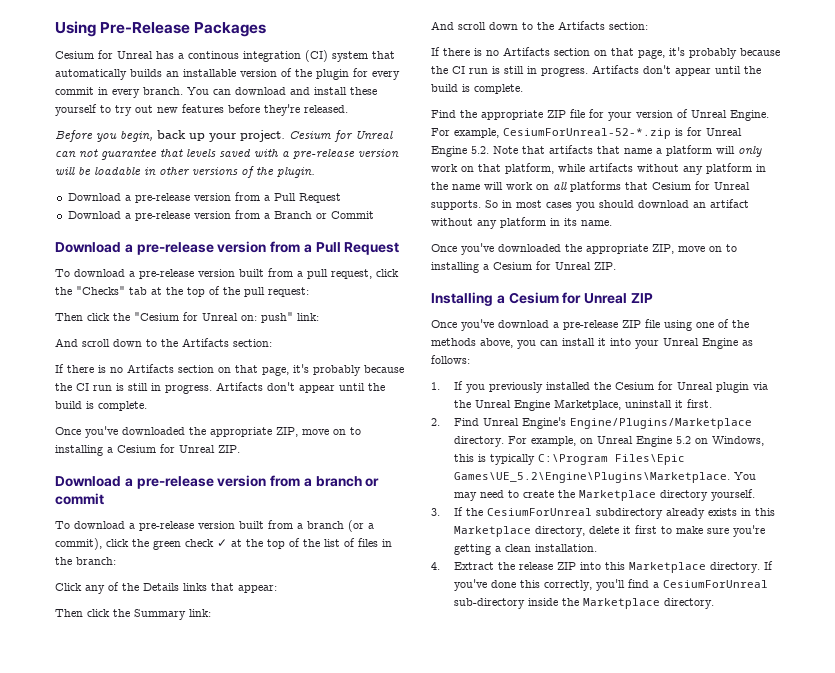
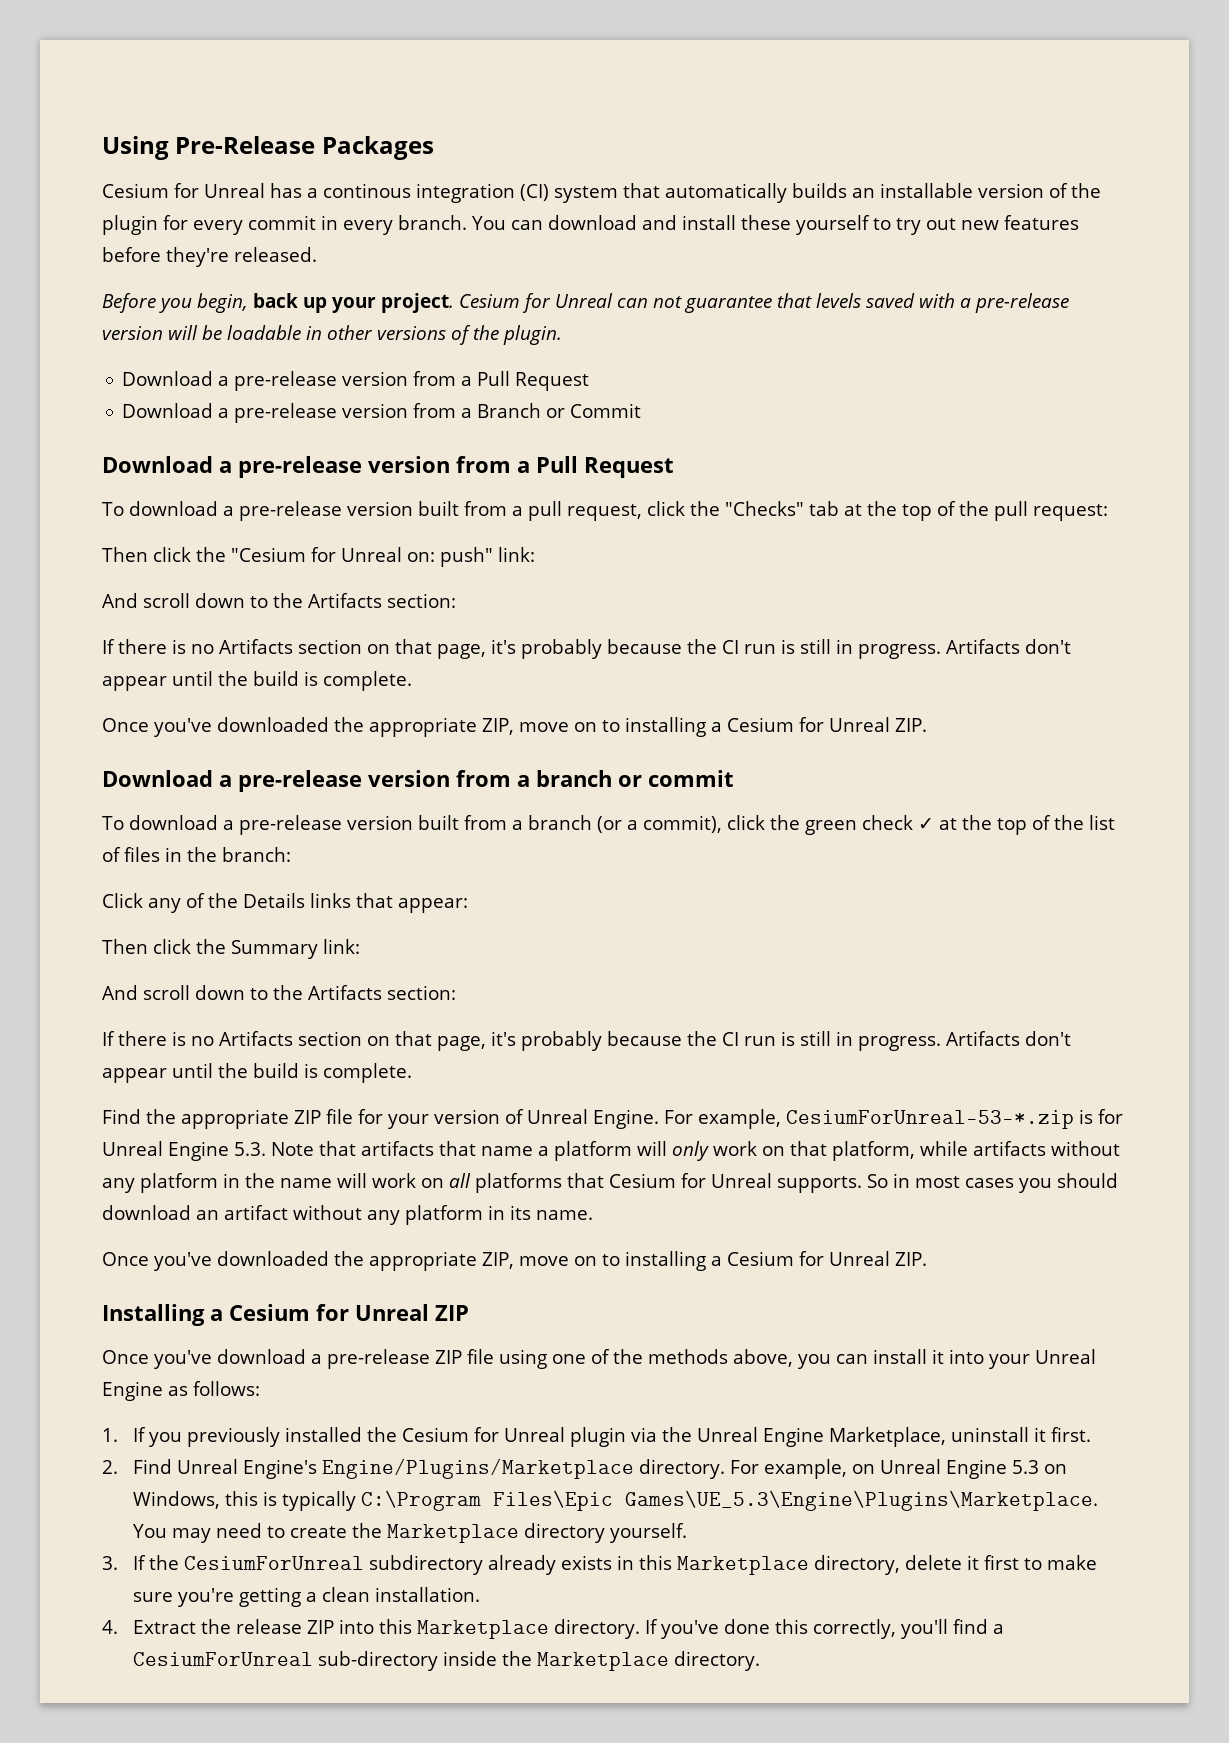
[503,128,671,139] CesiumForUnreal-52-*.zip -> [786,1110,1074,1129] CesiumForUnreal-53-*.zip
[471,146,489,154] 5.2. -> [234,1142,266,1156] 5.3.
[675,436,691,444] 5.2 -> [1011,1460,1039,1474] 5.3
[453,472,730,483] Games\UE_5.2\Engine\Plugins\Marketplace. -> [624,1490,1098,1511] Games\UE_5.3\Engine\Plugins\Marketplace.

